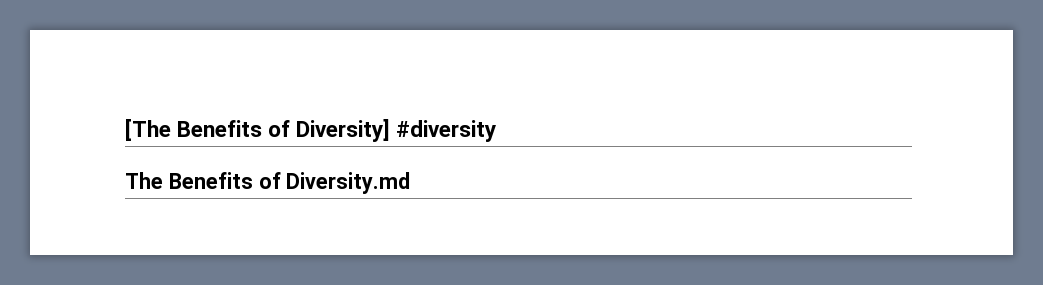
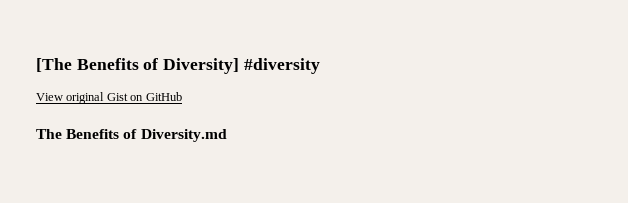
(497, 131) none -> [36,92,182,104] // View original Gist on GitHub

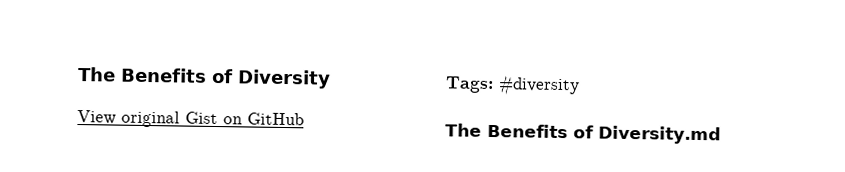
[36,58,320,74] [The Benefits of Diversity] #diversity -> [78,67,331,89] The Benefits of Diversity
(182, 96) none -> [445,75,580,97] // Tags: #diversity

